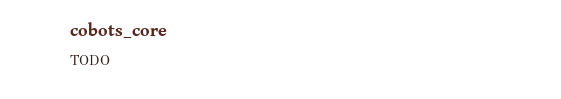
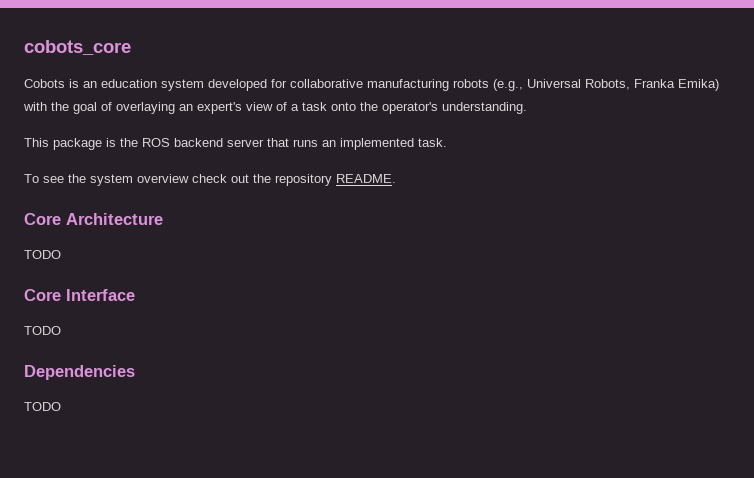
(167, 30) none -> [24,79,719,91] [23,102,527,114] [24,138,447,150] [24,174,396,186] [24,213,163,225] [24,250,61,259] [24,289,135,301] [24,326,61,335] [24,365,135,380] // Cobots is an education system developed for collaborative manufacturing robots (e.g., Universal Robots, Franka Emika) with the goal of overlaying an expert's view of a task onto the operator's understanding. // This package is the ROS backend server that runs an implemented task. // To see the system overview check out the repository README. // Core Architecture // TODO // Core Interface // TODO // Dependencies

